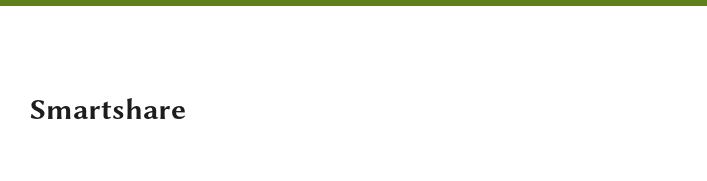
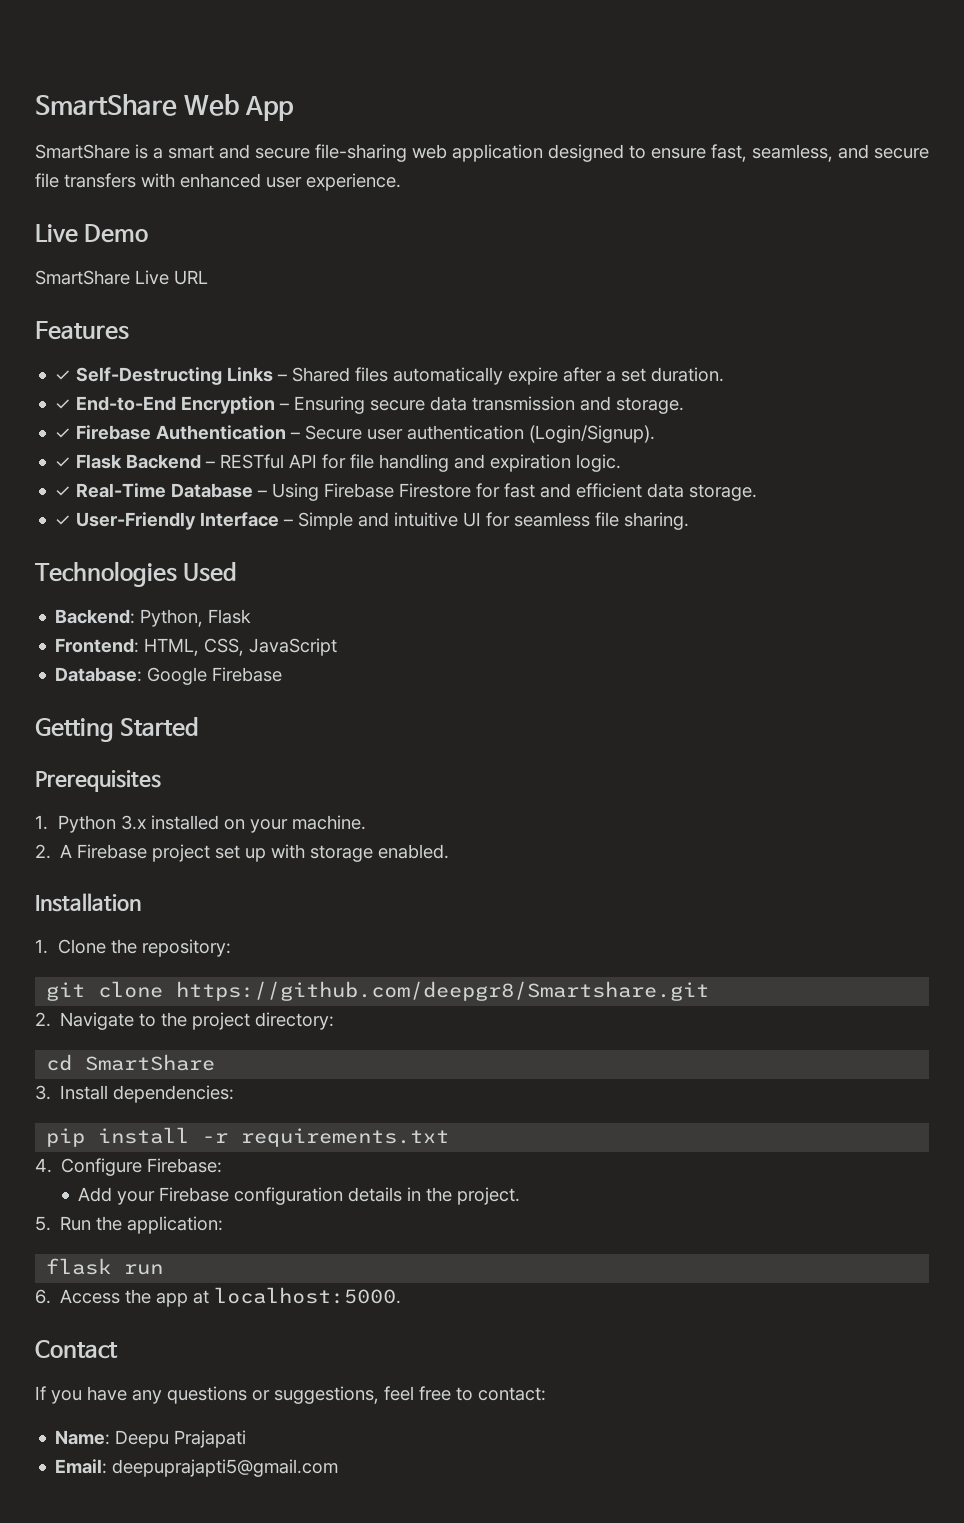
[30,98,186,119] Smartshare -> [35,94,293,121] [35,144,929,162] [35,173,401,191] [35,224,149,243] [35,270,208,285] [35,321,129,340] [55,367,725,385] [55,396,685,414] [55,425,656,443] [55,454,622,472] [55,483,758,501] [55,512,690,530] [35,561,238,587] [55,609,252,627] [55,638,338,656] [55,667,283,685] [35,717,200,742] [35,770,161,792] [35,815,366,833] [35,844,450,862] [35,893,141,912] [35,939,231,957] [46,981,710,1001] [35,1012,335,1030] [46,1054,216,1071] [35,1085,235,1103] [46,1127,450,1147] [35,1158,223,1176] [78,1187,521,1205] [35,1216,224,1234] [46,1258,164,1275] [35,1287,402,1307] [35,1340,118,1359] [35,1386,546,1404] [55,1430,247,1448] [55,1459,339,1477] SmartShare Web App // SmartShare is a smart and secure file-sharing web application designed to ensure fast, seamless, and secure file transfers with enhanced user experience. // Live Demo // SmartShare Live URL // Features // ✓ Self-Destructing Links – Shared files automatically expire after a set duration. // ✓ End-to-End Encryption – Ensuring secure data transmission and storage. // ✓ Firebase Authentication – Secure user authentication (Login/Signup). // ✓ Flask Backend – RESTful API for file handling and expiration logic. // ✓ Real-Time Database – Using Firebase Firestore for fast and efficient data storage. // ✓ User-Friendly Interface – Simple and intuitive UI for seamless file sharing. // Technologies Used // Backend: Python, Flask // Frontend: HTML, CSS, JavaScript // Database: Google Firebase // Getting Started // Prerequisites // 1. Python 3.x installed on your machine. // 2. A Firebase project set up with storage enabled. // Installation // 1. Clone the repository: // git clone https://github.com/deepgr8/Smartshare.git // 2. Navigate to the project directory: // cd SmartShare // 3. Install dependencies: // pip install -r requirements.txt // 4. Configure Firebase: // Add your Firebase configuration details in the project. // 5. Run the application: // flask run // 6. Access the app at localhost:5000. // Contact // If you have any questions or suggestions, feel free to contact: // Name: Deepu Prajapati // Email: deepuprajapti5@gmail.com

